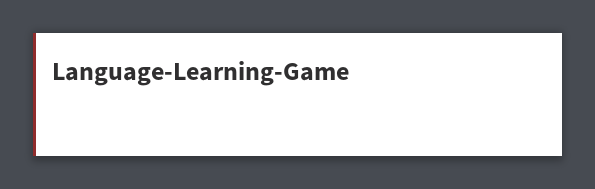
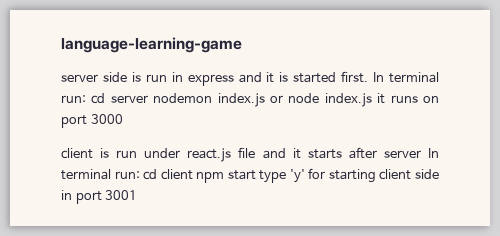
[52,61,349,86] Language-Learning-Game -> [61,37,242,53] [61,71,440,86] [61,93,439,107] [61,114,123,128] [61,147,439,162] [61,168,439,183] [61,190,138,204] language-learning-game // server side is run in express and it is started first. In terminal run: cd server nodemon index.js or node index.js it runs on port 3000 // client is run under react.js file and it starts after server In terminal run: cd client npm start type 'y' for starting client side in port 3001

